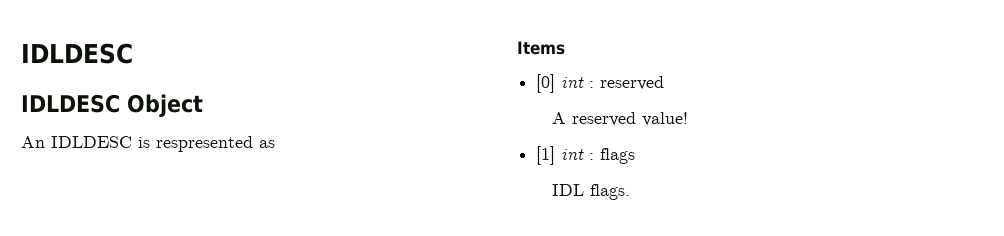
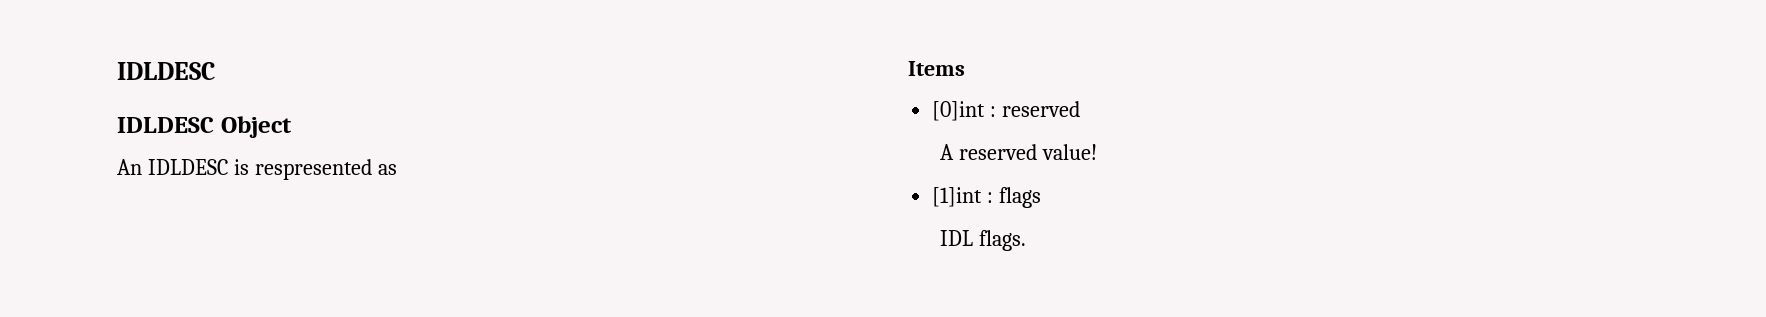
[536,74,585,93] [0] int -> [932,101,986,121] [0]int
[536,146,585,165] [1] int -> [932,187,983,207] [1]int

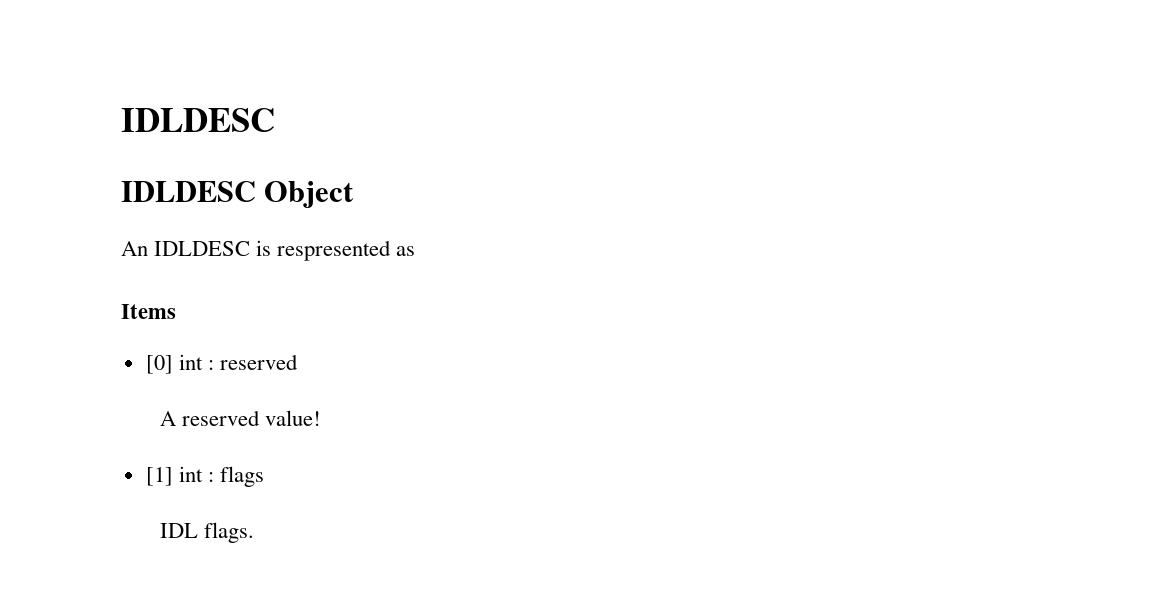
[932,101,986,121] [0]int -> [145,354,203,374] [0] int
[932,187,983,207] [1]int -> [145,466,203,486] [1] int

